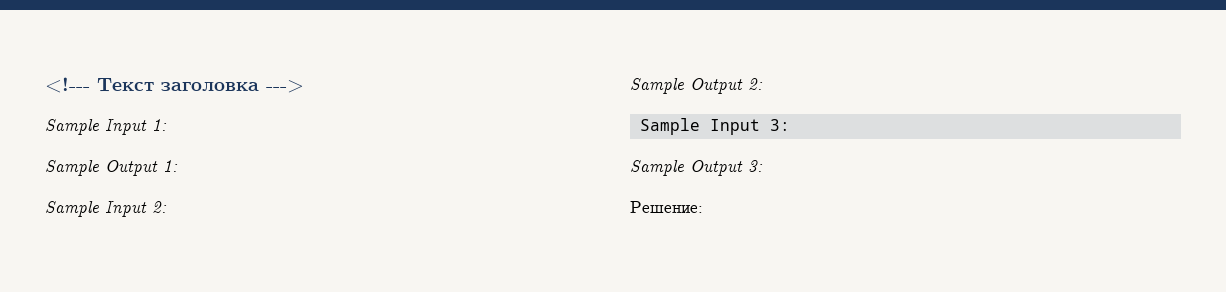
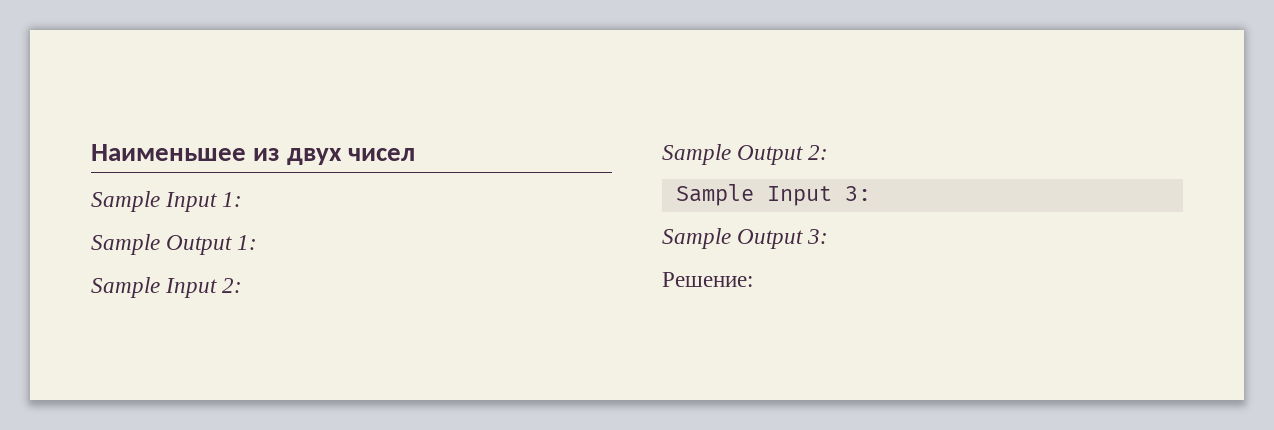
[45,77,304,93] <!--- Текст заголовка ---> -> [91,144,416,165] Наименьшее из двух чисел

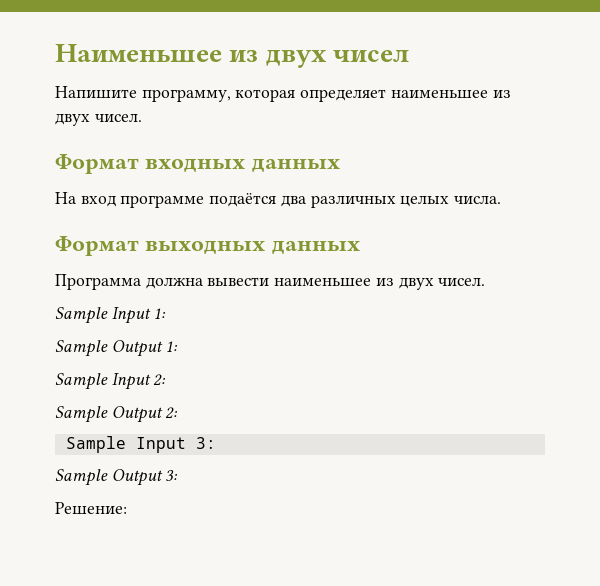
(416, 154) none -> [55,86,511,102] [55,113,142,126] [55,154,340,174] [55,192,502,208] [55,236,360,256] [55,274,486,290] // Напишите программу, которая определяет наименьшее из двух чисел. // Формат входных данных // На вход программе подаётся два различных целых числа. // Формат выходных данных // Программа должна вывести наименьшее из двух чисел.

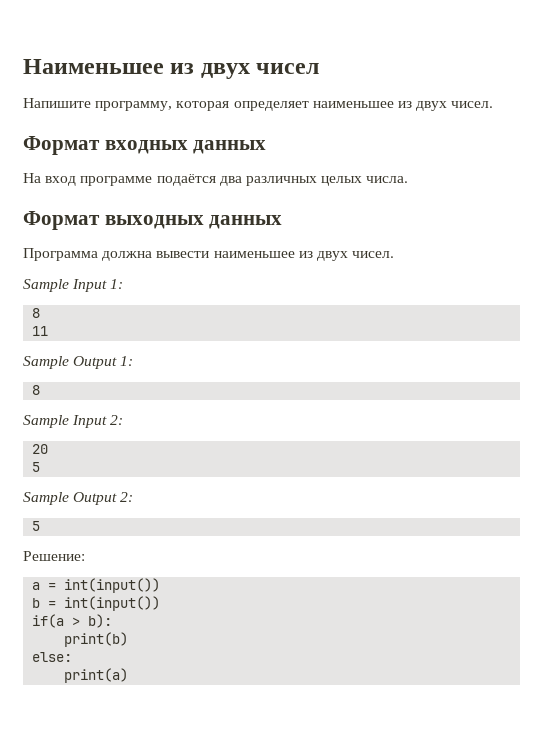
(167, 313) none -> [32,308,41,318] [32,326,49,336] // 8 // 11
(179, 346) none -> [32,385,41,395] // 8
(167, 380) none -> [32,444,49,454] [32,462,41,472] // 20 // 5
[65,436,216,453] [55,469,179,486] [55,502,127,515] Sample Input 3: // Sample Output 3: // Решение: -> [32,521,41,531] [23,551,85,561] [32,578,161,593] [32,596,161,611] [32,614,113,628] [64,632,129,647] [32,652,73,662] [64,668,129,683] 5 // Решение: // a = int(input()) // b = int(input()) // if(a > b): // print(b) // else: // print(a)

